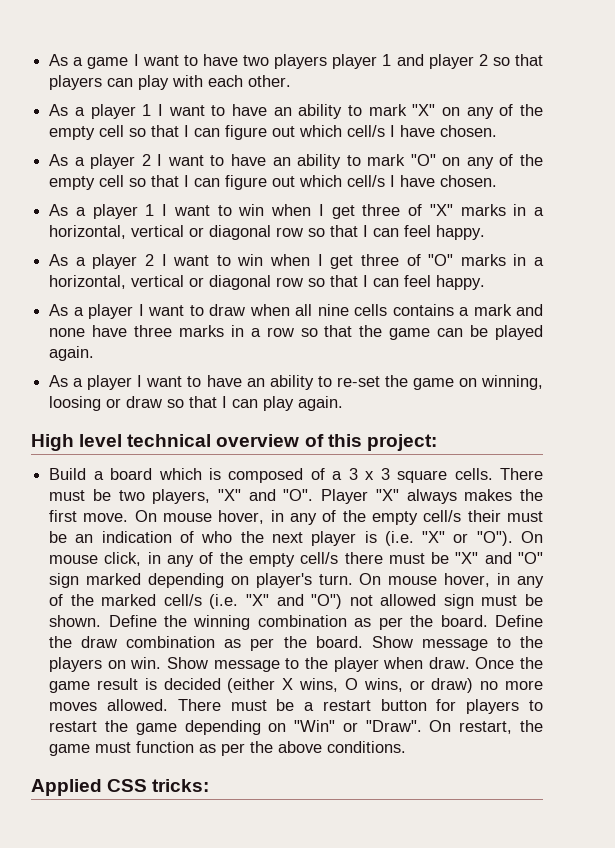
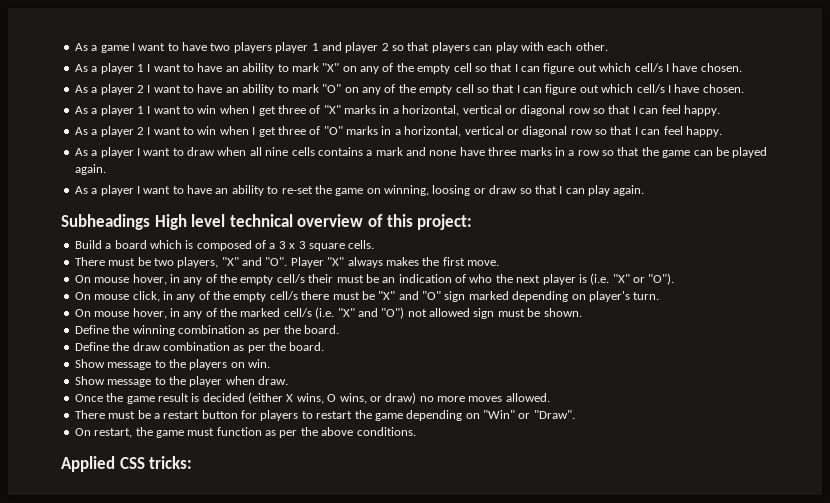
(344, 403) none -> [61,214,150,230] Subheadings
(493, 474) none -> (375, 244) //
(129, 517) none -> (499, 263) //
(513, 538) none -> (675, 279) //
(353, 579) none -> (660, 296) //
(102, 621) none -> (582, 312) //
(488, 621) none -> (340, 329) //
(363, 642) none -> (325, 346) //
(162, 663) none -> (270, 363) //
(470, 663) none -> (288, 380) //
(168, 705) none -> (550, 397) //
(422, 726) none -> (575, 414) //

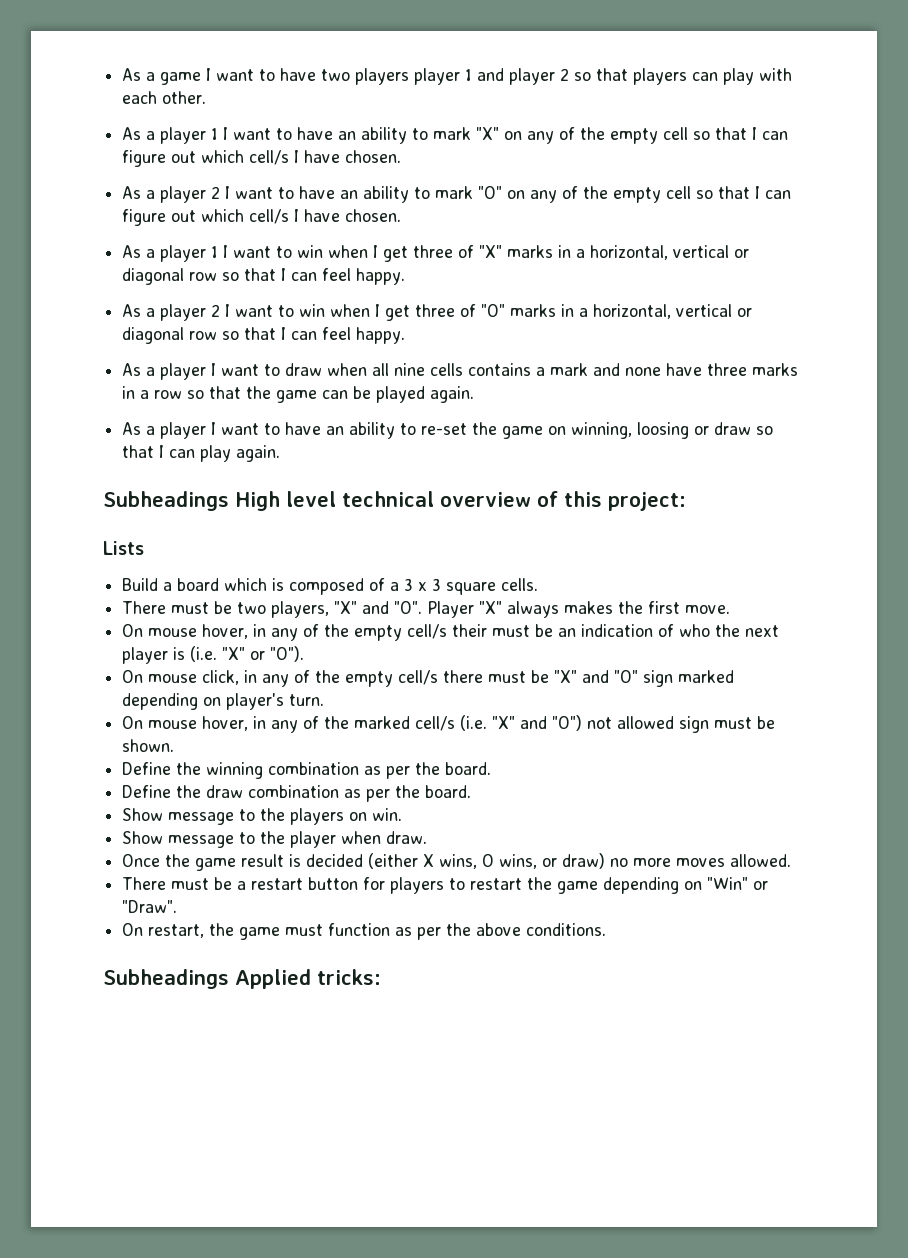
(473, 222) none -> [103,541,144,555] // Lists
[61,456,145,472] Applied CSS -> [103,969,311,989] Subheadings Applied

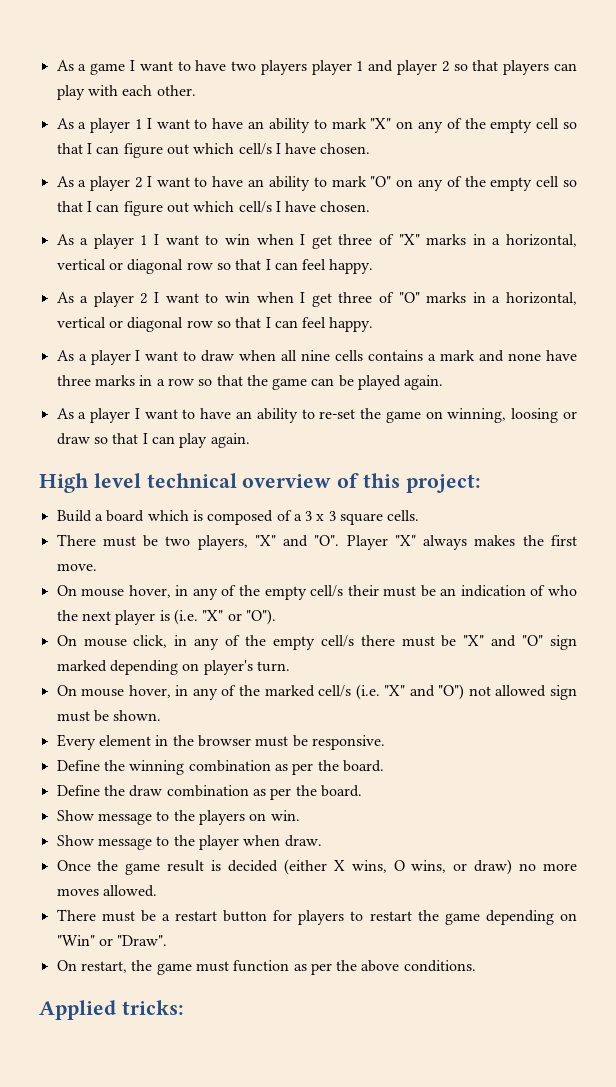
[103,491,229,511] Subheadings -> (250, 440) none
[103,541,144,555] // Lists -> (481, 483) none
(175, 745) none -> [56,734,385,750] // Every element in the browser must be responsive.
[103,969,229,989] Subheadings -> (476, 966) none

